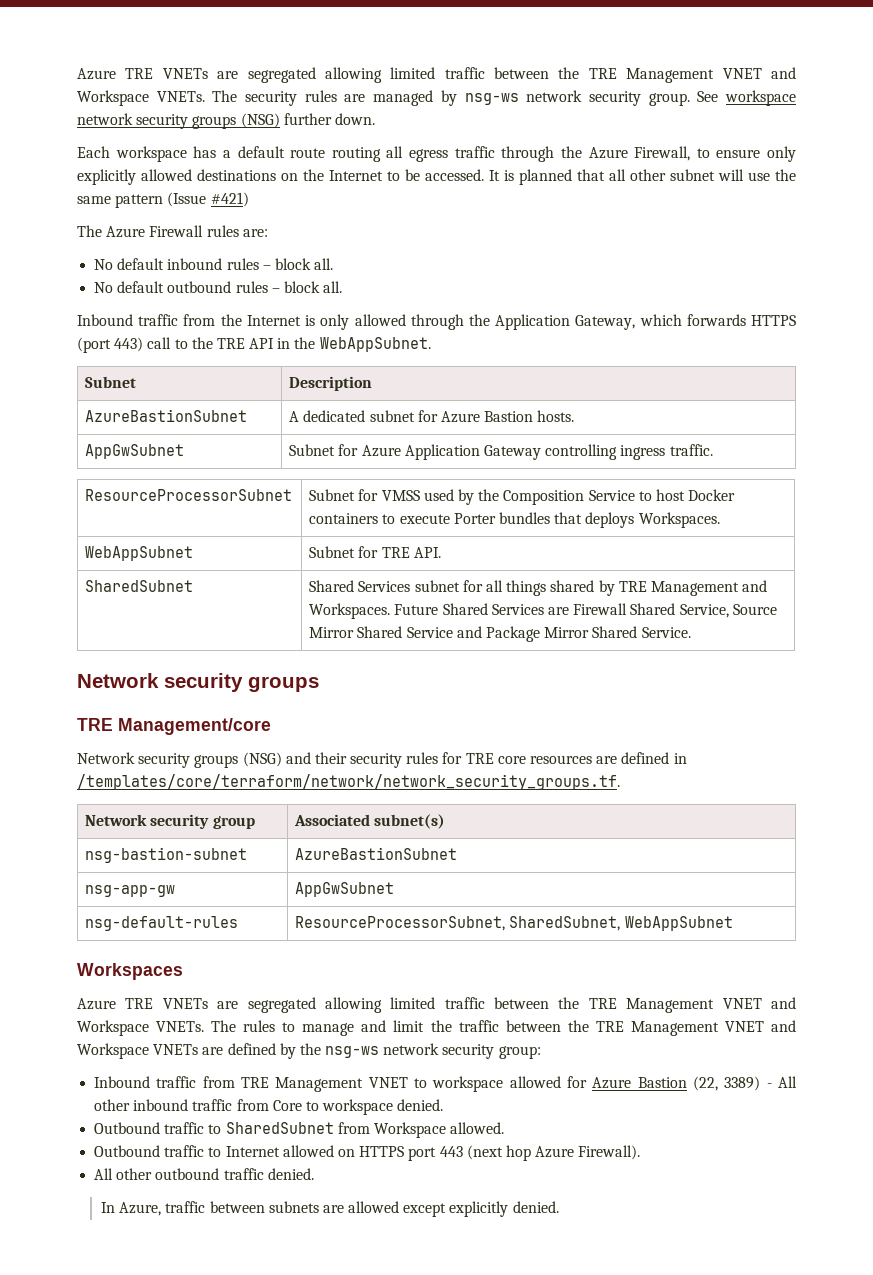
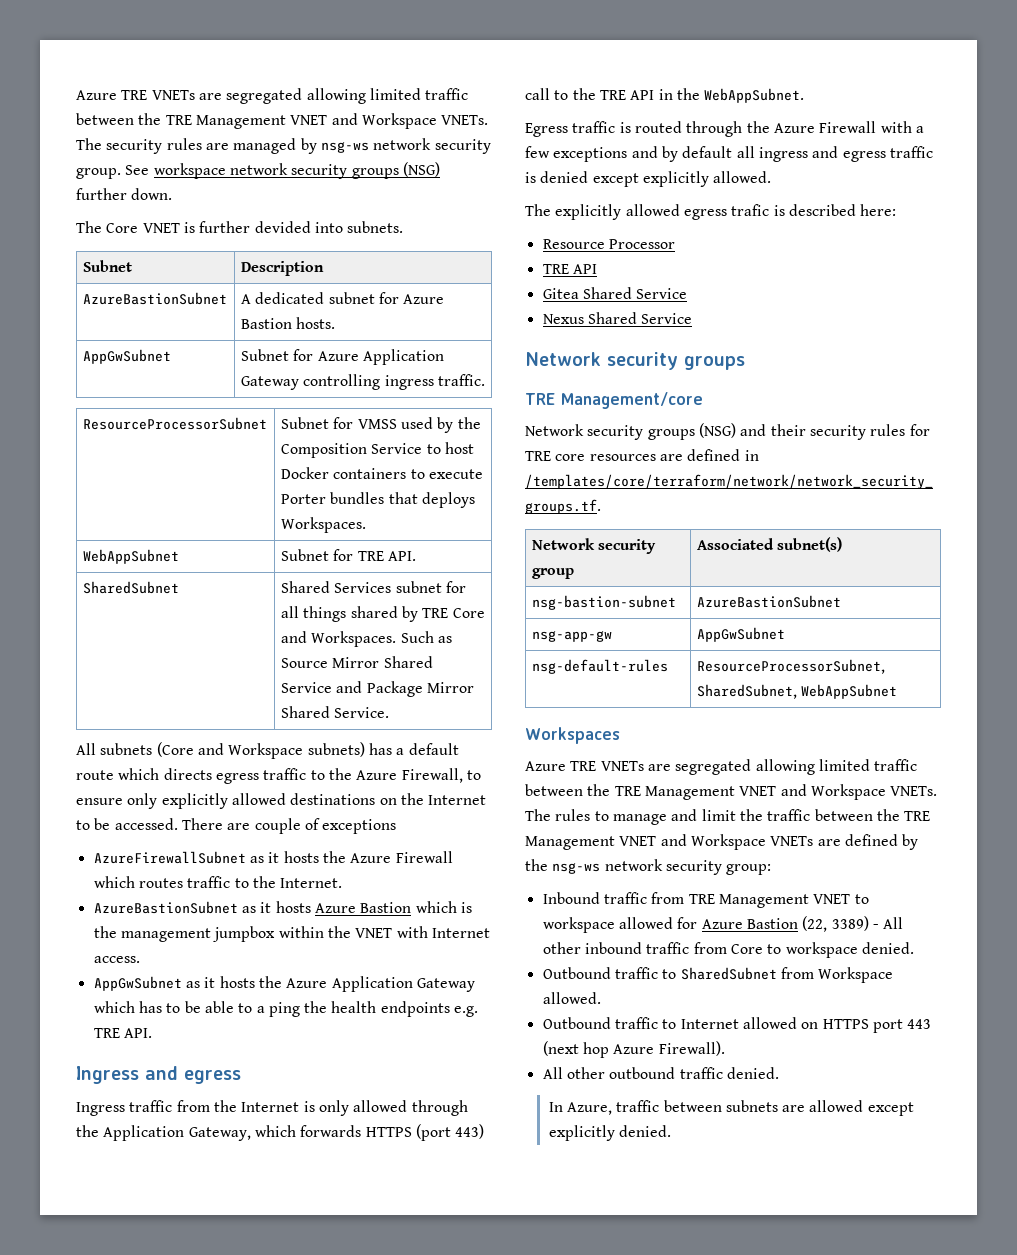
[77,146,796,162] [77,169,796,185] [77,192,249,208] [77,225,268,238] [94,258,334,270] [94,281,343,293] [77,314,796,330] [77,337,431,353] Each workspace has a default route routing all egress traffic through the Azure Firewall, to ensure only explicitly allowed destinations on the Internet to be accessed. It is planned that all other subnet will use the same pattern (Issue #421) // The Azure Firewall rules are: // No default inbound rules – block all. // No default outbound rules – block all. // Inbound traffic from the Internet is only allowed through the Application Gateway, which forwards HTTPS (port 443) call to the TRE API in the WebAppSubnet. -> [76,221,404,233] The Core VNET is further devided into subnets.
[650,581,739,596] Management -> [452,608,485,618] Core
[394,603,729,618] Future Shared Services are Firewall Shared Service, -> [400,631,452,643] Such as
(691, 632) none -> [76,742,459,759] [76,768,481,784] [76,793,487,809] [76,818,397,834] [93,851,453,864] [93,876,343,888] [93,901,472,914] [93,926,490,942] [93,956,140,963] [93,976,475,992] [93,1001,479,1017] [93,1028,152,1038] [76,1066,241,1084] [76,1100,468,1116] [76,1124,485,1141] [525,88,805,103] [525,121,924,137] [525,146,933,162] [525,171,772,187] [525,204,897,220] [542,239,675,249] [542,264,597,274] [542,287,688,299] [542,312,693,324] // All subnets (Core and Workspace subnets) has a default route which directs egress traffic to the Azure Firewall, to ensure only explicitly allowed destinations on the Internet to be accessed. There are couple of exceptions // AzureFirewallSubnet as it hosts the Azure Firewall which routes traffic to the Internet. // AzureBastionSubnet as it hosts Azure Bastion which is the management jumpbox within the VNET with Internet access. // AppGwSubnet as it hosts the Azure Application Gateway which has to be able to a ping the health endpoints e.g. TRE API. // Ingress and egress // Ingress traffic from the Internet is only allowed through the Application Gateway, which forwards HTTPS (port 443) call to the TRE API in the WebAppSubnet. // Egress traffic is routed through the Azure Firewall with a few exceptions and by default all ingress and egress traffic is denied except explicitly allowed. // The explicitly allowed egress trafic is described here: // Resource Processor // TRE API // Gitea Shared Service // Nexus Shared Service

